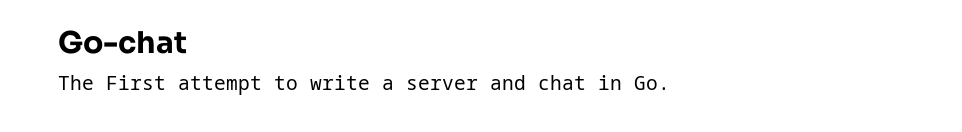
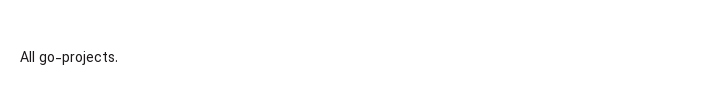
[58,30,187,54] [58,75,670,95] Go-chat // The First attempt to write a server and chat in Go. -> [20,51,118,65] All go-projects.

